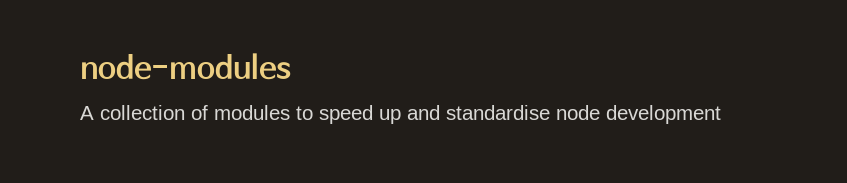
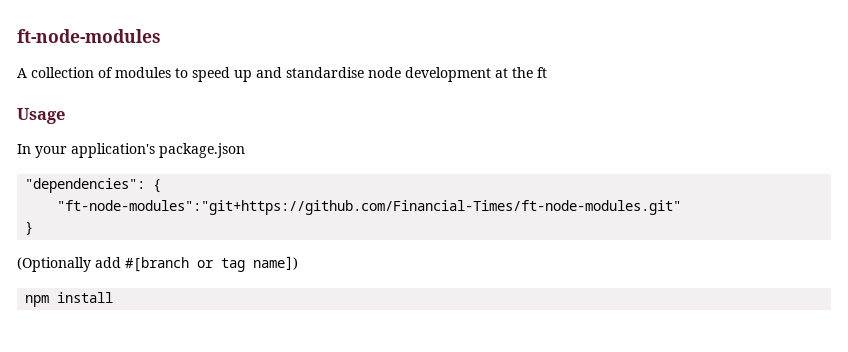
[80,53,291,80] node-modules -> [17,29,161,43] ft-node-modules
(721, 114) none -> [495,67,547,78] [17,108,65,124] [17,143,245,158] [25,178,162,193] [57,200,682,215] [25,221,34,235] [17,256,298,272] [25,292,114,307] at the ft // Usage // In your application's package.json // "dependencies": { // "ft-node-modules":"git+https://github.com/Financial-Times/ft-node-modules.git" // } // (Optionally add #[branch or tag name]) // npm install

